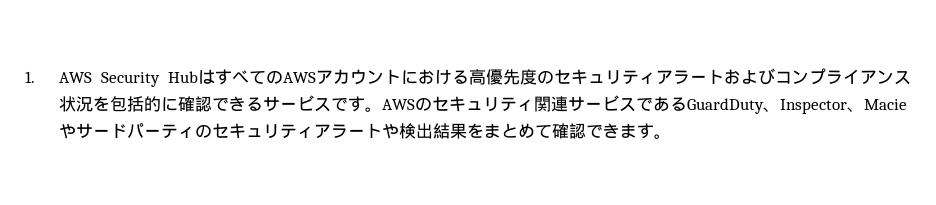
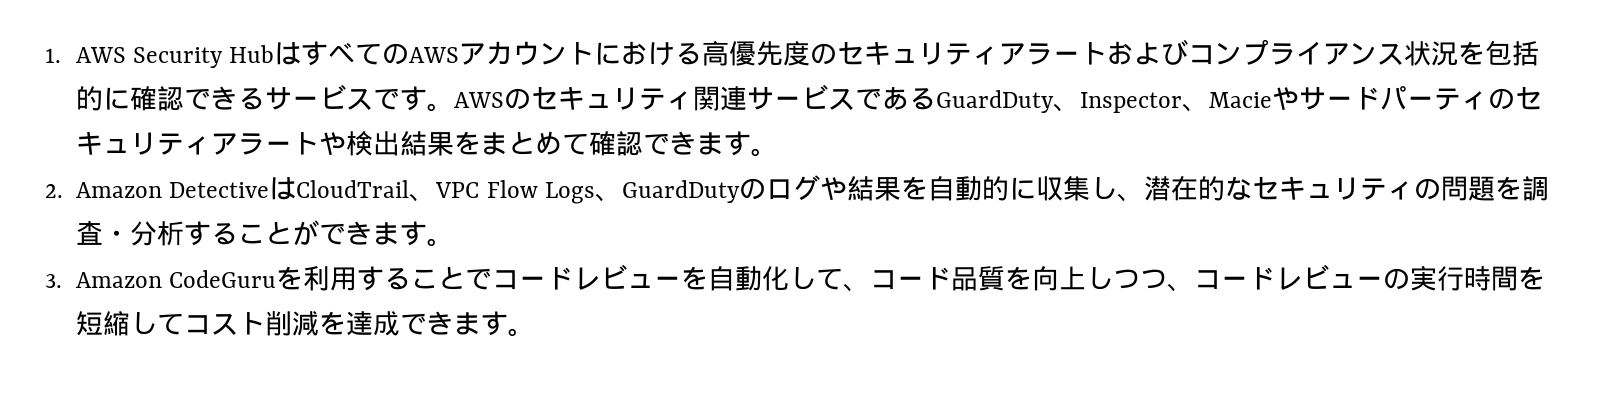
(671, 136) none -> [45,175,1549,204] [76,220,455,247] [45,264,1546,292] [76,311,536,337] // 2. Amazon DetectiveはCloudTrail、VPC Flow Logs、GuardDutyのログや結果を自動的に収集し、潜在的なセキュリティの問題を調査・分析することができます。 // 3. Amazon CodeGuruを利用することでコードレビューを自動化して、コード品質を向上しつつ、コードレビューの実行時間を短縮してコスト削減を達成できます。

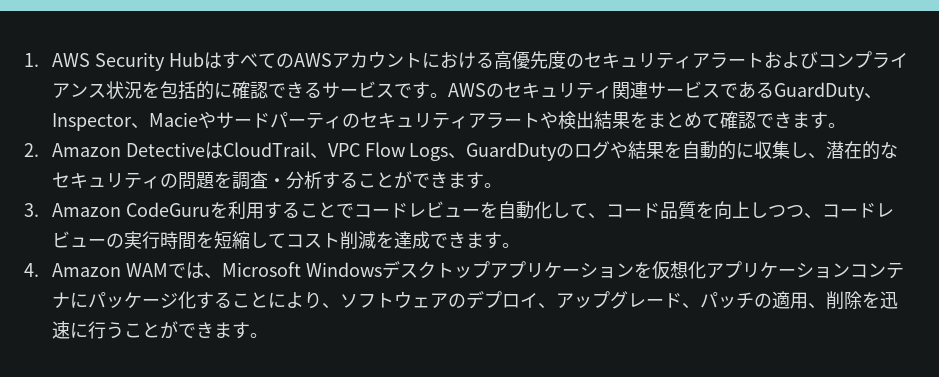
(536, 332) none -> [24,261,904,279] [51,291,898,309] [51,321,268,339] // 4. Amazon WAMでは、Microsoft Windowsデスクトップアプリケーションを仮想化アプリケーションコンテナにパッケージ化することにより、ソフトウェアのデプロイ、アップグレード、パッチの適用、削除を迅速に行うことができます。

